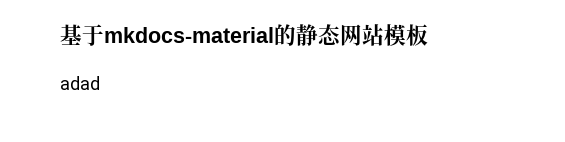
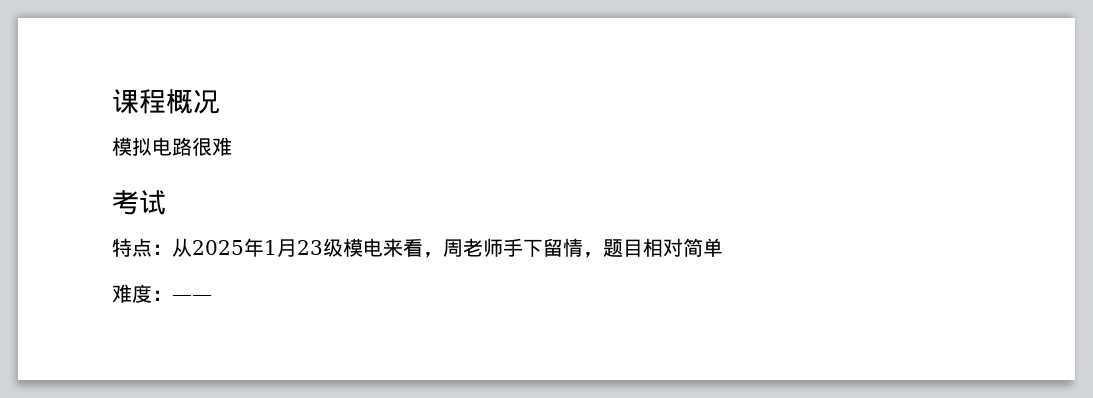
[60,24,428,46] [60,76,100,90] 基于mkdocs-material的静态网站模板 // adad -> [112,89,220,114] [112,137,232,156] [112,190,166,215] [112,238,723,258] [112,284,212,303] 课程概况 // 模拟电路很难 // 考试 // 特点：从2025年1月23级模电来看，周老师手下留情，题目相对简单 // 难度：——

